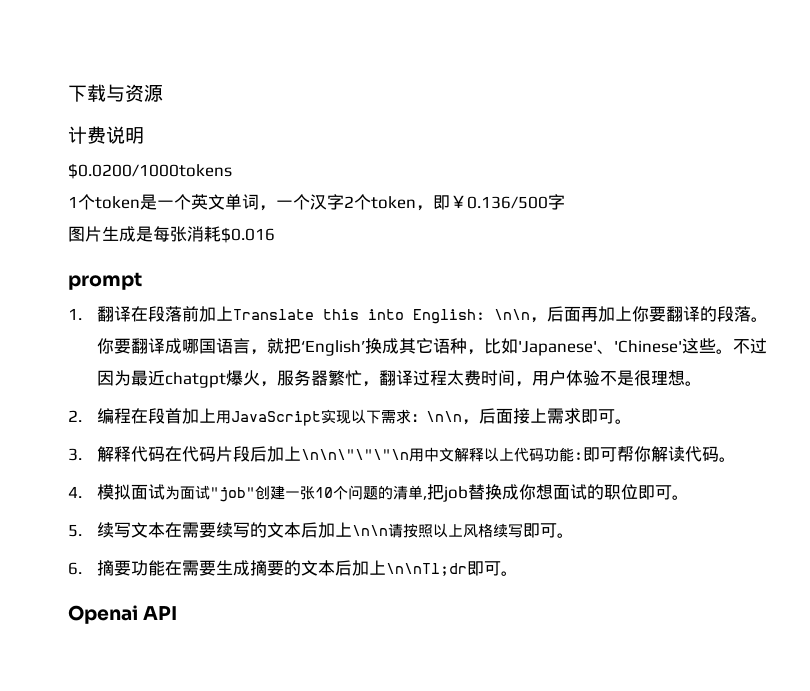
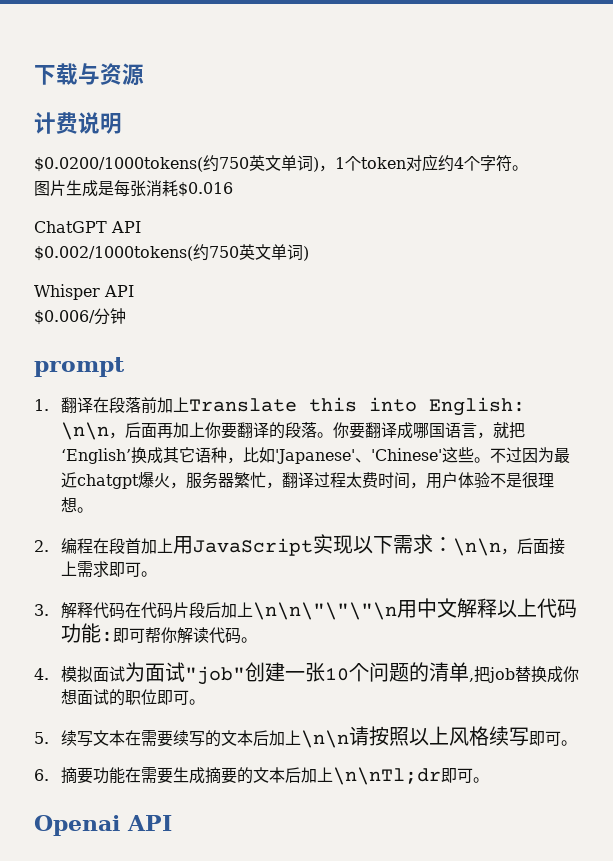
[68,163,232,179] [68,194,565,211] $0.0200/1000tokens // 1个token是一个英文单词，一个汉字2个token，即￥0.136/500字 -> [34,154,528,172] $0.0200/1000tokens(约750英文单词)，1个token对应约4个字符。
(275, 235) none -> [34,221,141,233] [34,244,309,261] [34,284,134,300] [34,308,126,325] // ChatGPT API // $0.002/1000tokens(约750英文单词) // Whisper API // $0.006/分钟

